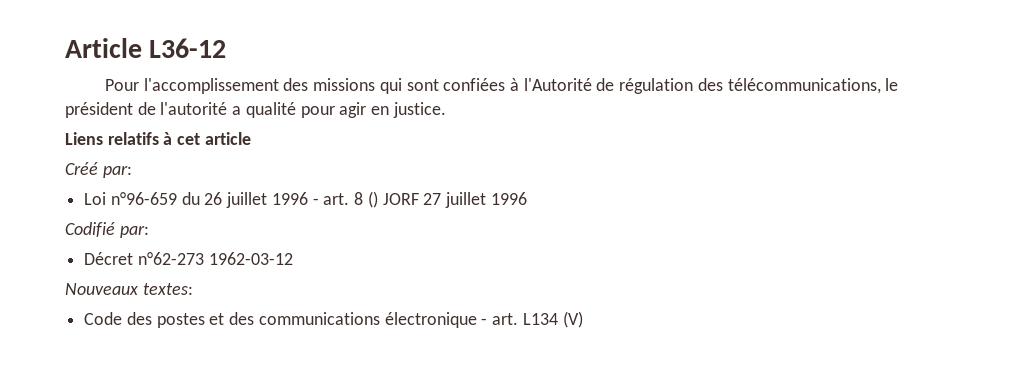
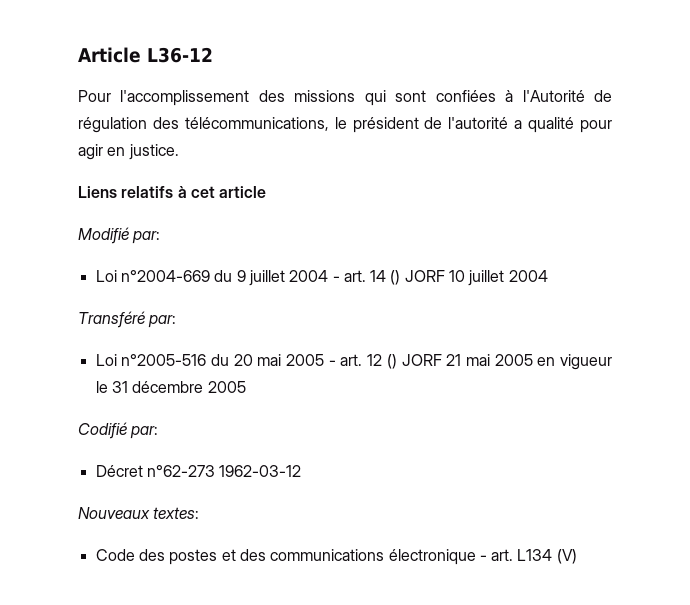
[65,162,132,178] [84,191,527,208] Créé par: // Loi n°96-659 du 26 juillet 1996 - art. 8 () JORF 27 juillet 1996 -> [78,227,161,244] [95,270,548,286] [78,311,177,328] [95,354,612,370] [95,381,246,393] Modifié par: // Loi n°2004-669 du 9 juillet 2004 - art. 14 () JORF 10 juillet 2004 // Transféré par: // Loi n°2005-516 du 20 mai 2005 - art. 12 () JORF 21 mai 2005 en vigueur le 31 décembre 2005

